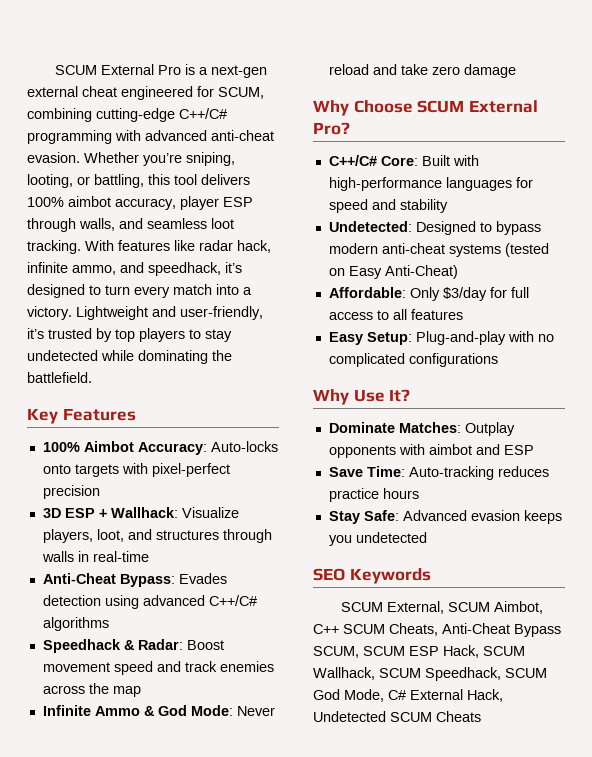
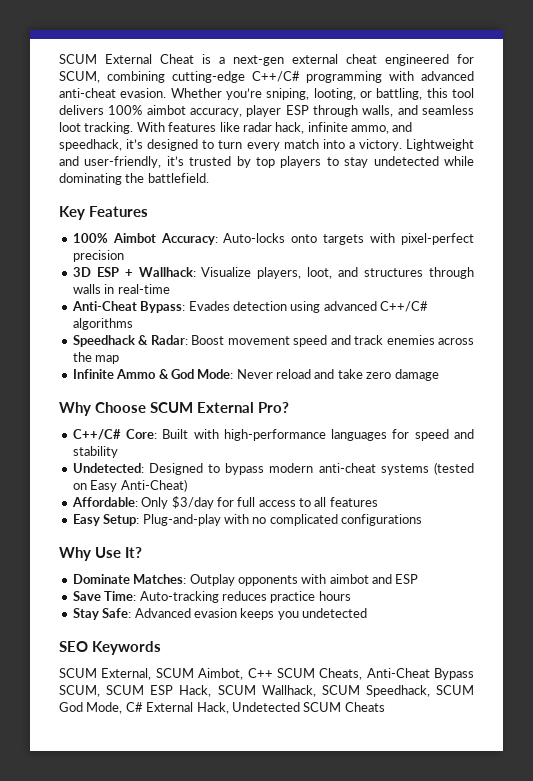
[55,64,182,75] SCUM External Pro -> [59,54,194,64] SCUM External Cheat

